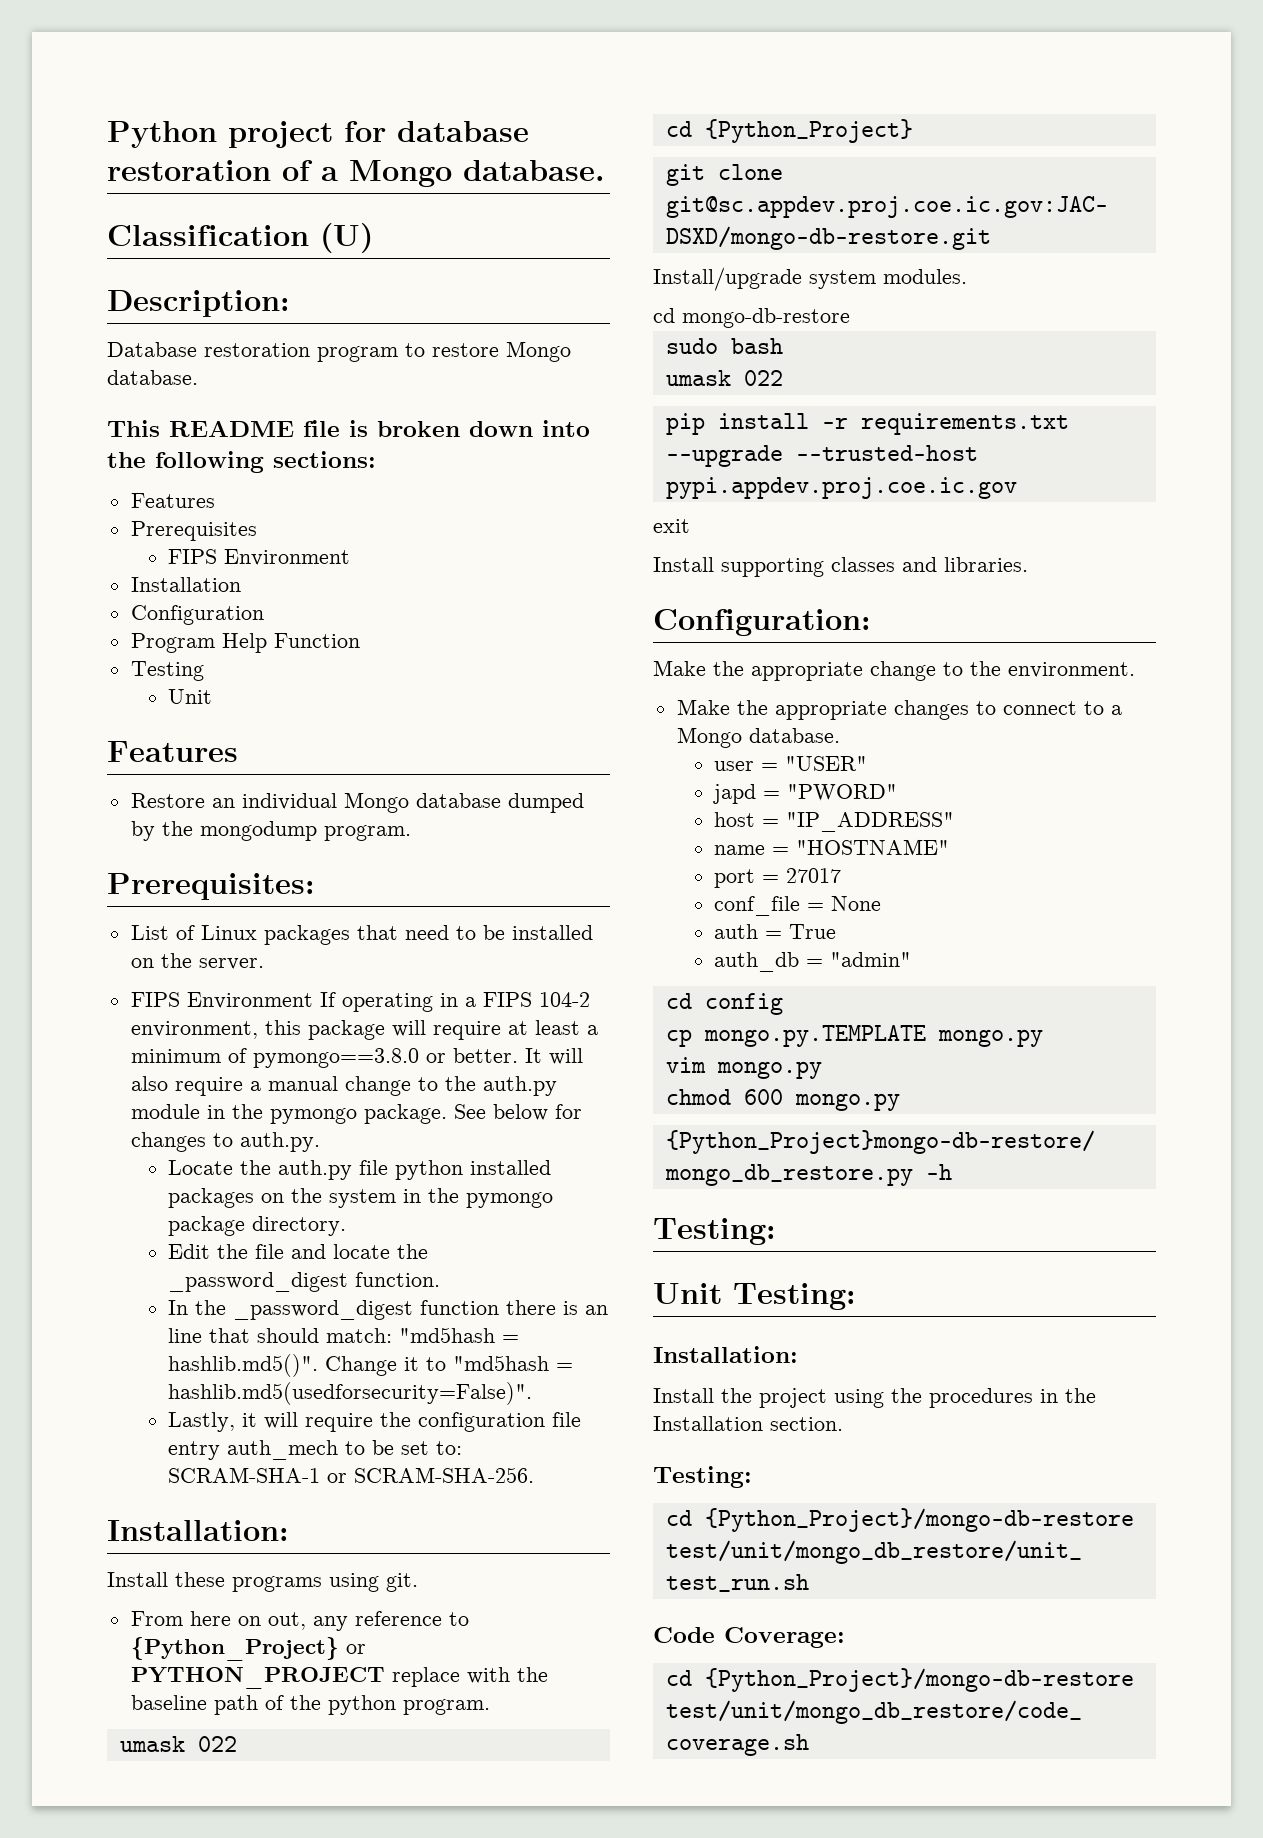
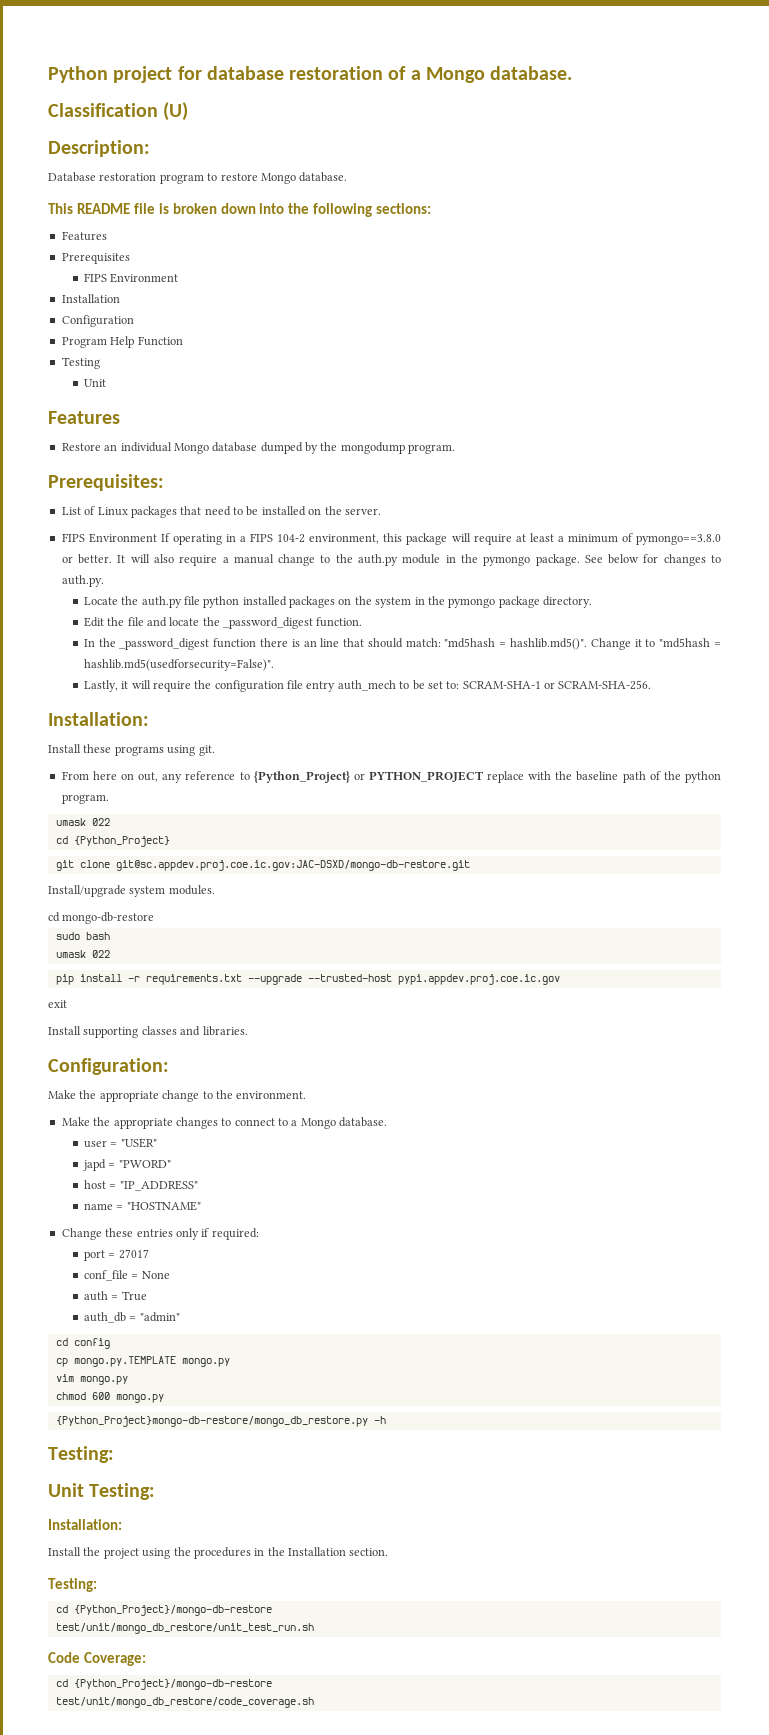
(950, 847) none -> [61,1228,259,1240] // Change these entries only if required:

